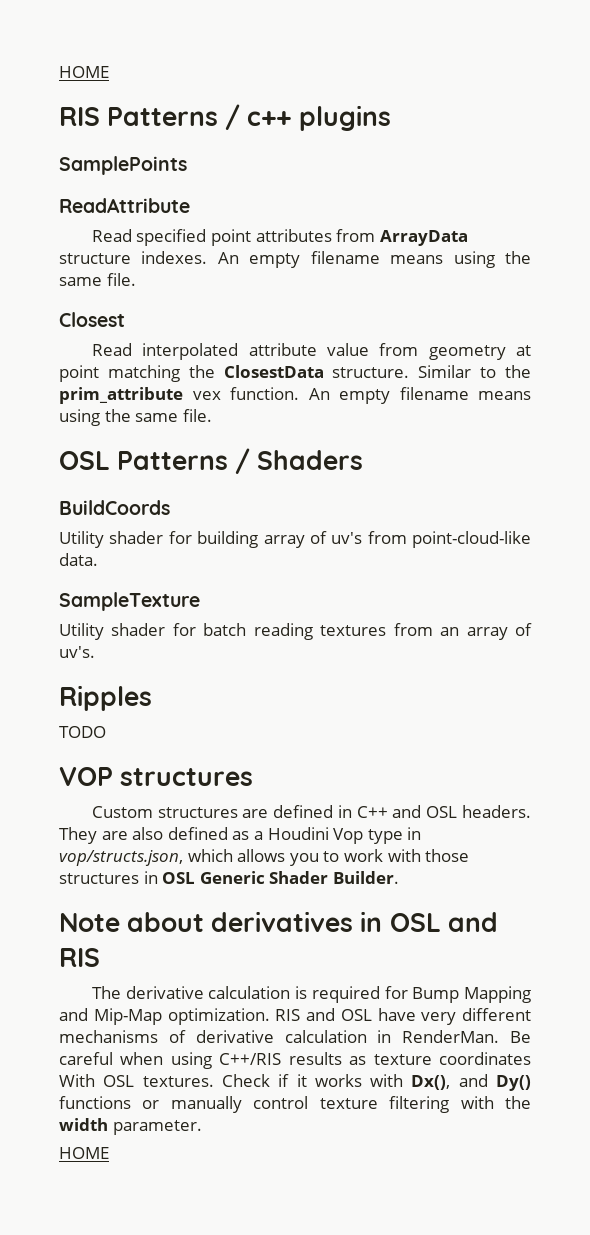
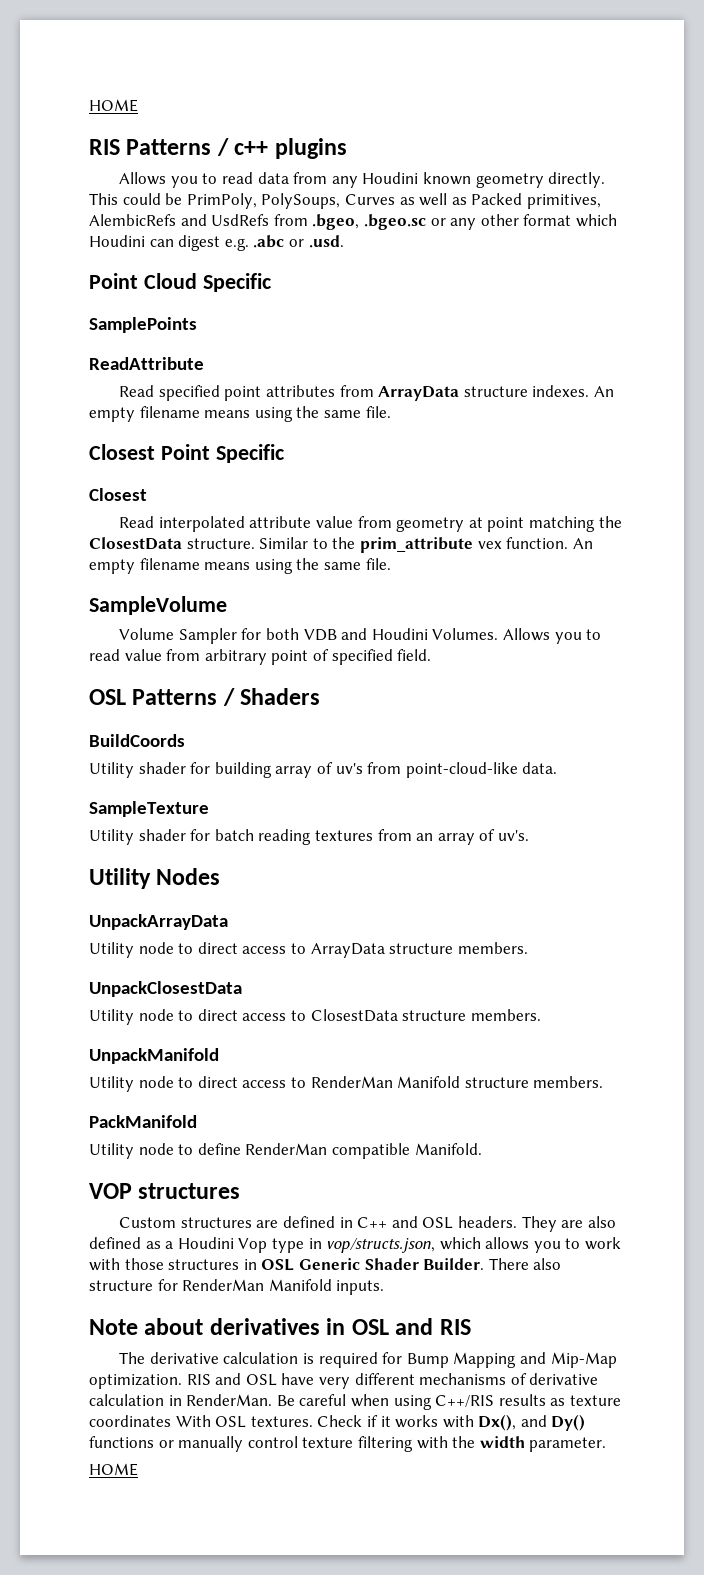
(391, 118) none -> [119,172,606,188] [89,193,601,209] [89,214,617,230] [89,235,344,251] [89,273,271,292] // Allows you to read data from any Houdini known geometry directly. This could be PrimPoly, PolySoups, Curves as well as Packed primitives, AlembicRefs and UsdRefs from .bgeo, .bgeo.sc or any other format which Houdini can digest e.g. .abc or .usd. // Point Cloud Specific
(136, 279) none -> [89,444,284,463] // Closest Point Specific
(212, 415) none -> [89,596,227,615] [119,628,602,644] [89,649,432,665] // SampleVolume // Volume Sampler for both VDB and Houdini Volumes. Allows you to read value from arbitrary point of specified field.
[59,685,152,711] [59,726,106,738] Ripples // TODO -> [89,868,221,889] [89,914,228,930] [89,942,528,958] [89,981,242,997] [89,1009,541,1025] [89,1048,219,1064] [89,1076,604,1092] [89,1115,197,1128] [89,1143,482,1159] Utility Nodes // UnpackArrayData // Utility node to direct access to ArrayData structure members. // UnpackClosestData // Utility node to direct access to ClosestData structure members. // UnpackManifold // Utility node to direct access to RenderMan Manifold structure members. // PackManifold // Utility node to define RenderMan compatible Manifold.
(399, 877) none -> [488,1258,562,1270] [89,1279,385,1295] There also structure for RenderMan Manifold inputs.

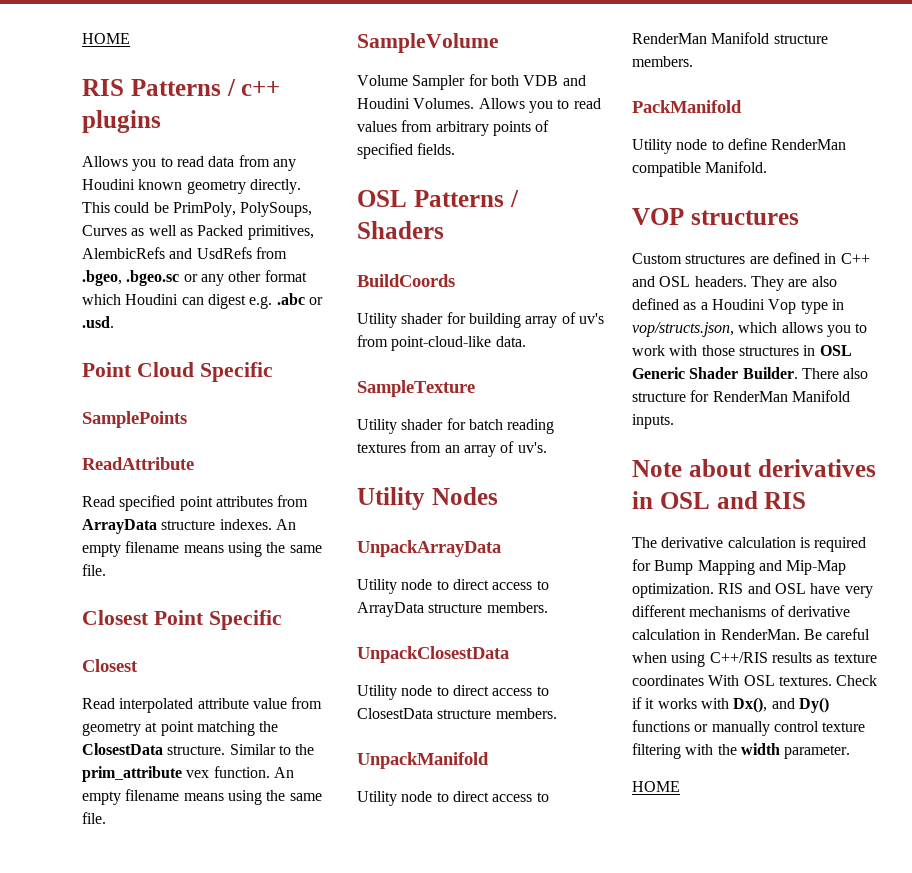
[124,649,162,661] value -> [357,121,397,132] values
[271,650,309,665] point -> [492,121,531,136] points
[397,649,432,661] field. -> [417,143,456,155] fields.

